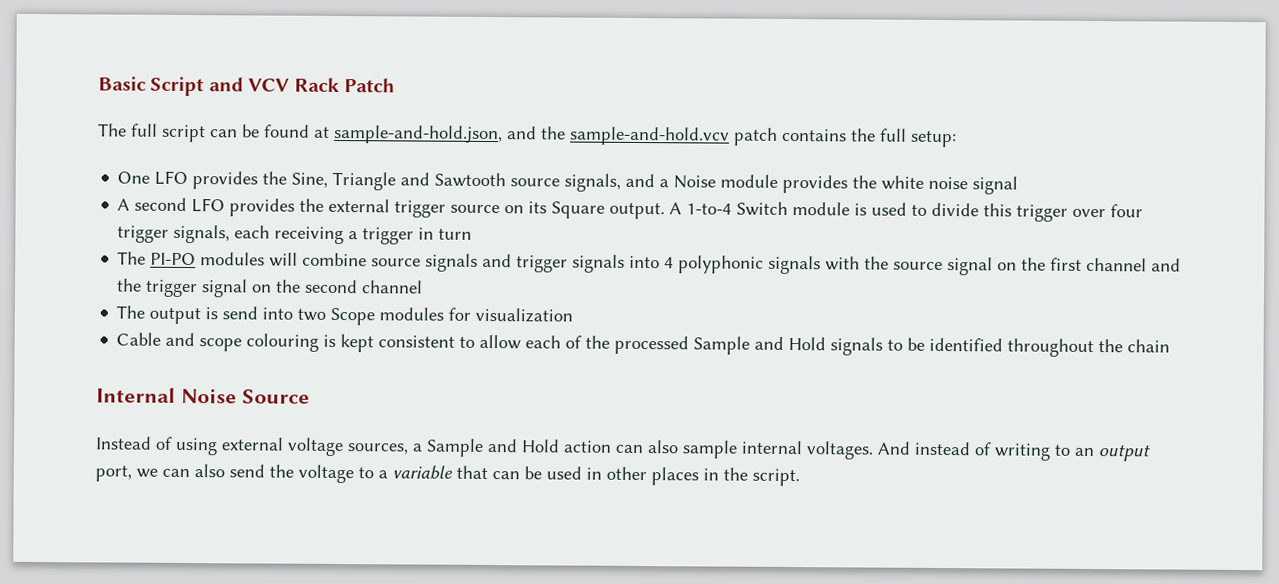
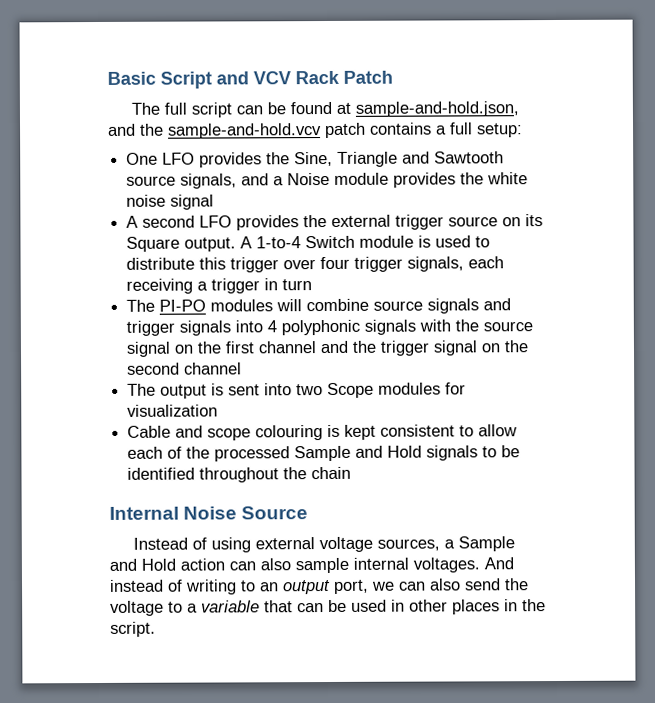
[851,128,876,142] the -> [436,125,447,135] a
[931,202,980,217] divide -> [126,257,196,270] distribute
[222,306,259,320] send -> [228,384,261,396] sent

